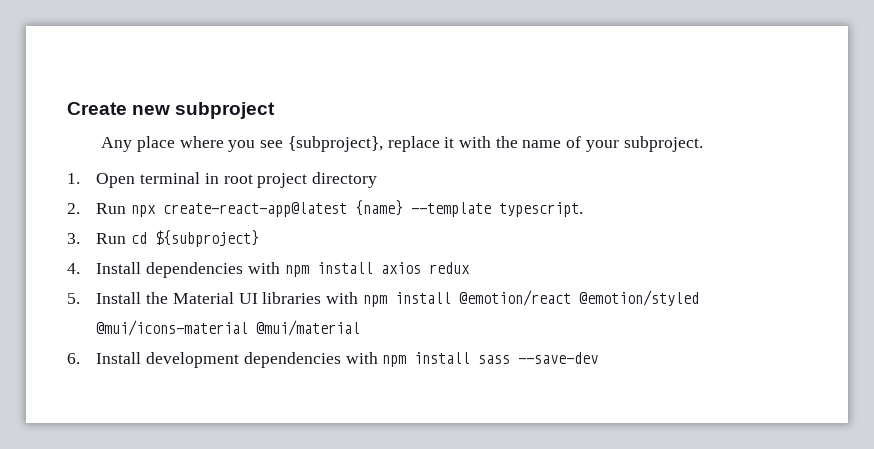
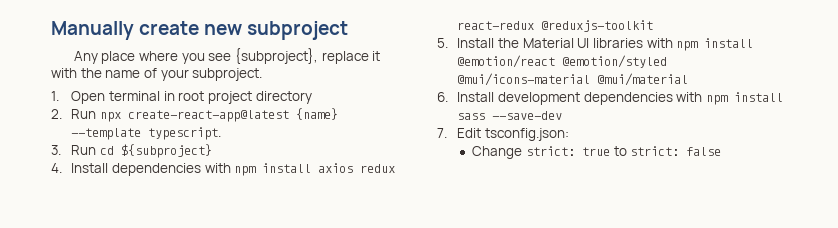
[67,102,127,115] Create -> [51,21,200,40] Manually create
(470, 268) none -> [457,20,654,32] react-redux @reduxjs-toolkit
(599, 358) none -> [437,128,570,141] [472,146,722,159] // 7. Edit tsconfig.json: // Change strict: true to strict: false

